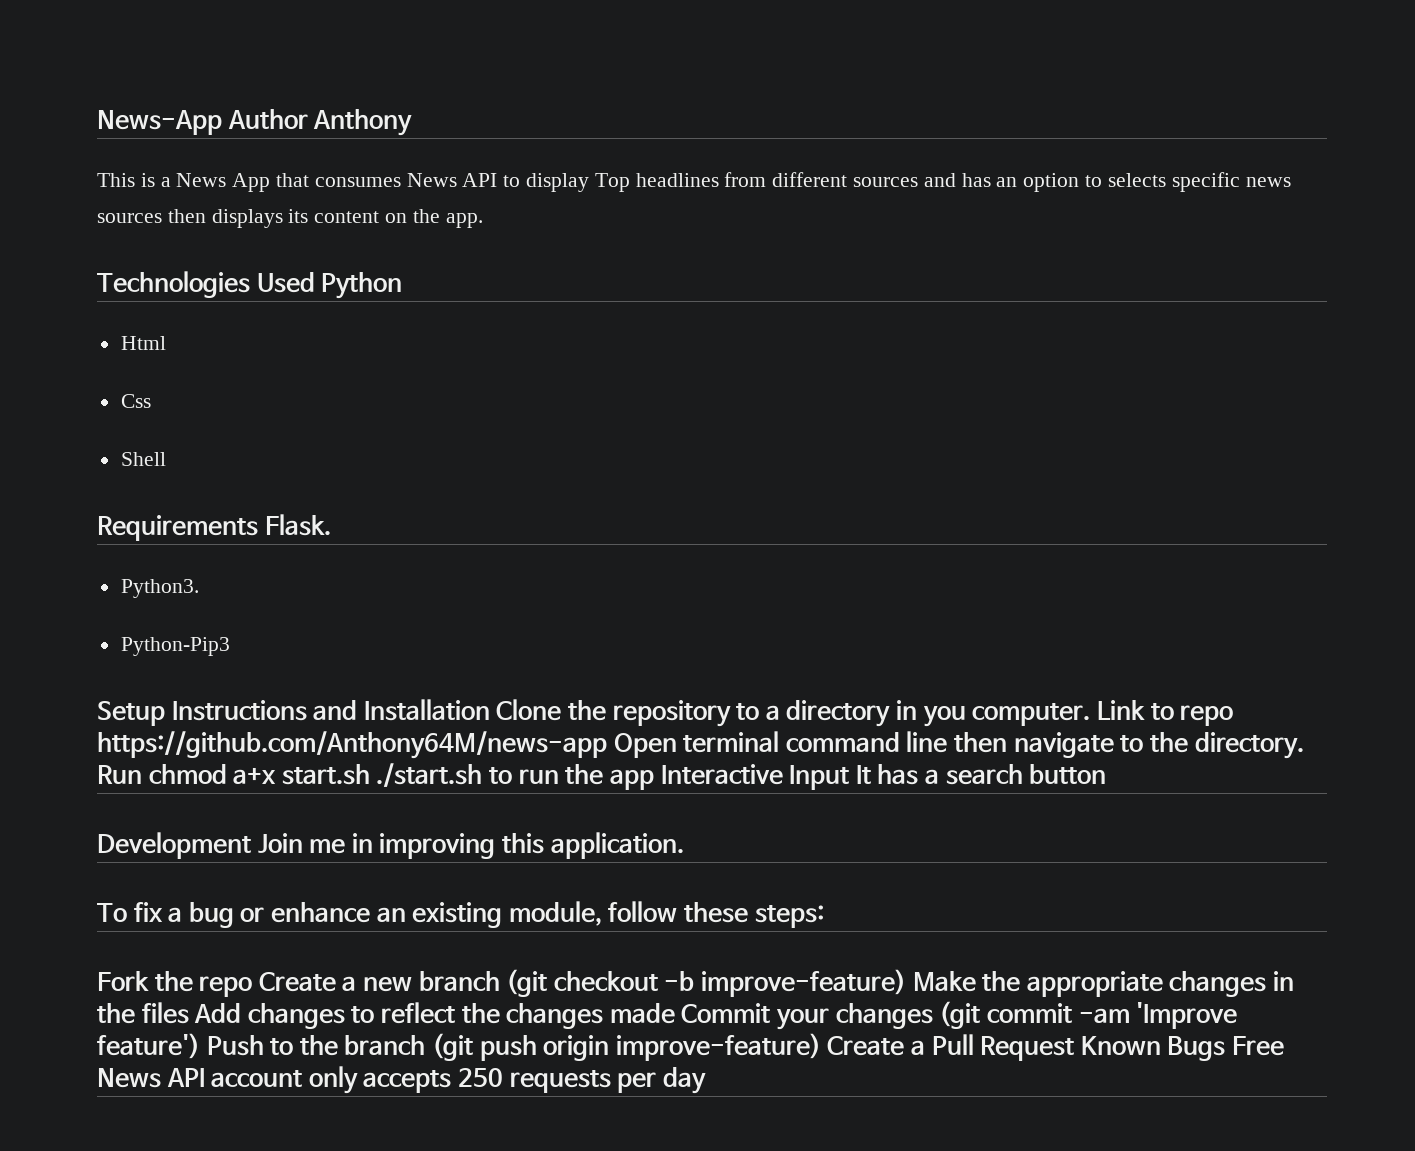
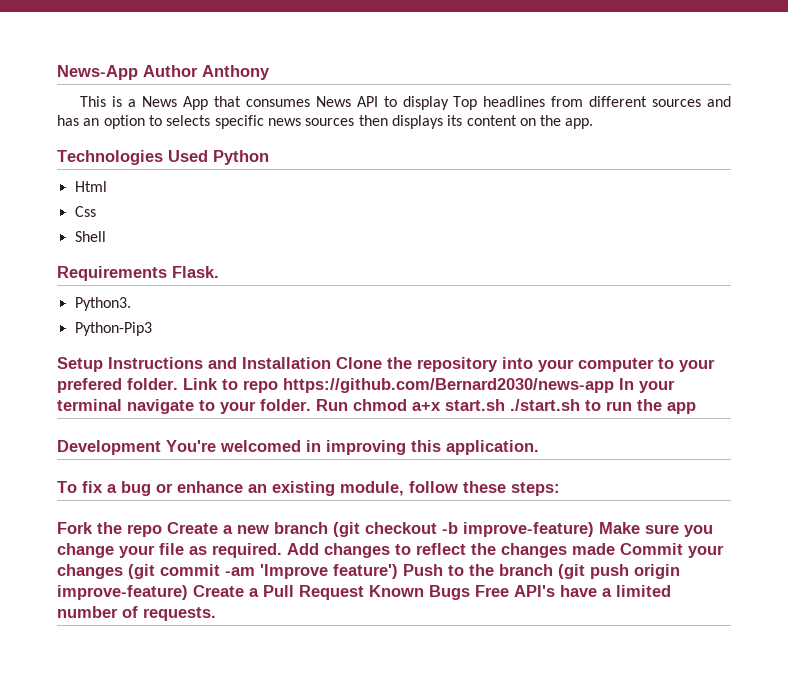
[736,700,1234,727] [97,731,1305,759] to a directory in you computer. Link to repo https://github.com/Anthony64M/news-app Open terminal command line then navigate to the directory. -> [502,357,715,372] [57,378,675,393] [57,399,311,414] into your computer to your prefered folder. Link to repo https://github.com/Bernard2030/news-app In your terminal navigate to your folder.
[660,764,1107,790] Interactive Input It has a search button -> (696, 408) none
[257,833,346,854] Join me -> [166,440,301,452] You're welcomed
[982,971,1295,997] [97,1002,189,1024] the appropriate changes in the files -> [645,524,713,537] [57,543,282,558] sure you change your file as required.
[97,1066,706,1094] News API account only accepts 250 requests per day -> [514,585,671,597] [57,606,216,621] API's have a limited number of requests.

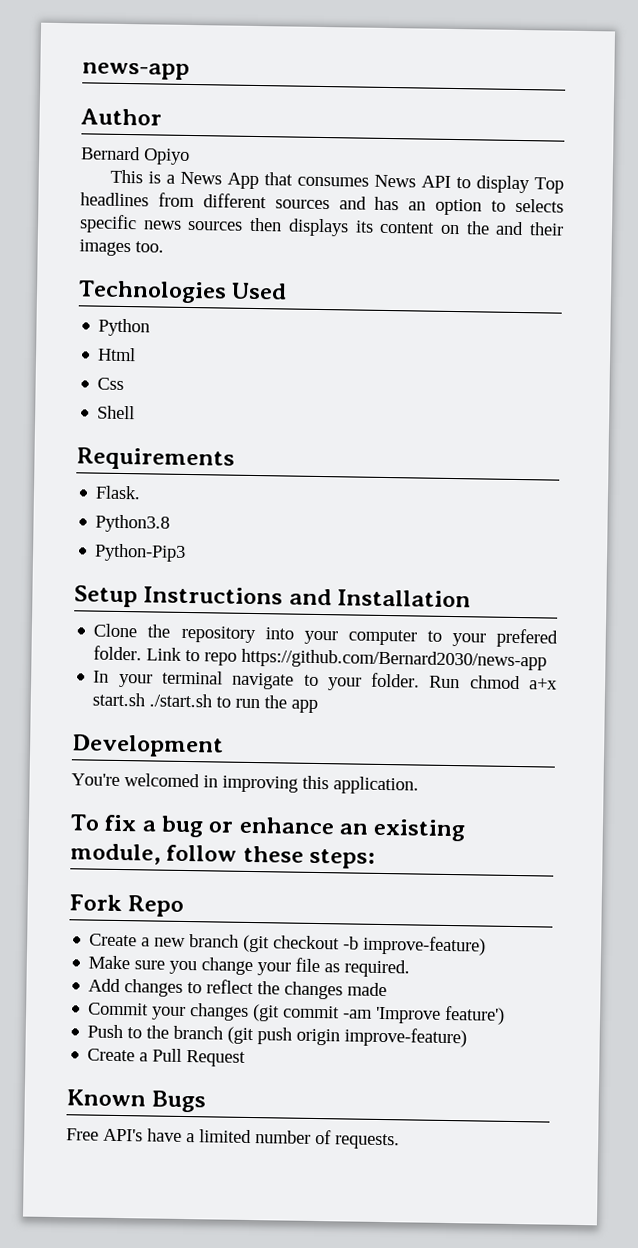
[57,65,138,80] News-App -> [82,62,190,80] news-app //
[202,65,270,80] Anthony -> [81,146,190,165] // Bernard Opiyo
[565,118,594,129] app. -> [495,221,564,236] [79,239,164,257] and their images too.
(208, 156) none -> (288, 291) //
(167, 273) none -> (235, 459) //
[74,297,131,311] Python3. -> [95,514,171,533] Python3.8
(331, 363) none -> (472, 598) //
(614, 385) none -> (548, 659) //
(161, 447) none -> (224, 746) //
[97,522,162,537] the repo -> [127,895,185,917] Repo //
(594, 529) none -> (487, 945) //
(282, 550) none -> (411, 968) //
(615, 549) none -> (388, 989) //
(398, 571) none -> (506, 1015) //
(188, 592) none -> (468, 1037) //
(364, 592) none -> (247, 1058) //
(470, 592) none -> (207, 1101) //

